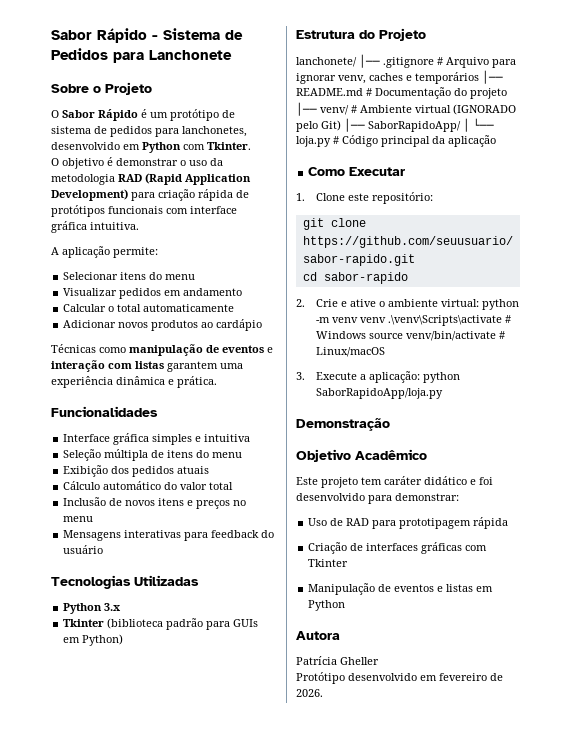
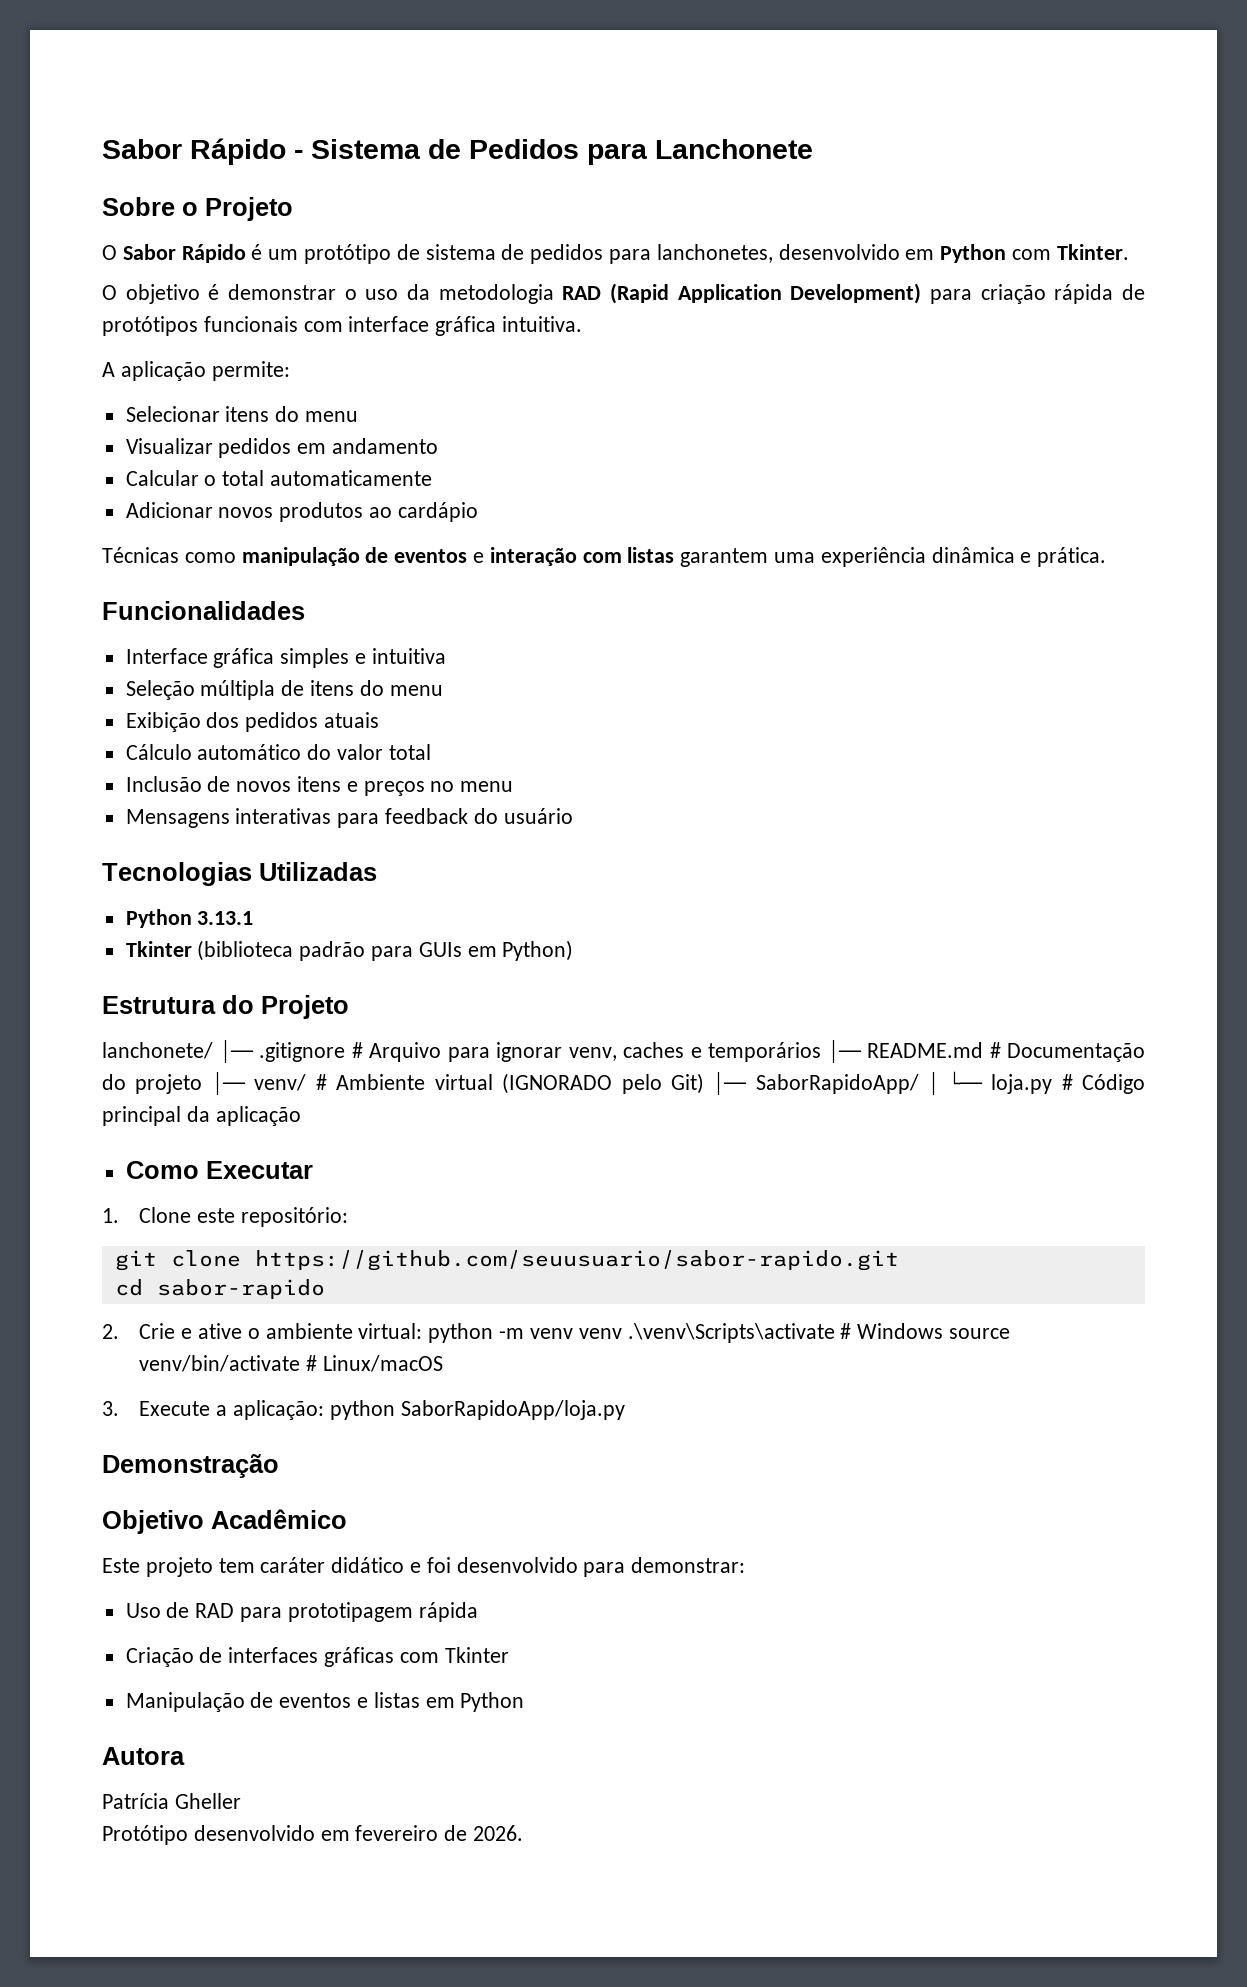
[104,603,122,611] 3.x -> [197,911,254,925] 3.13.1

